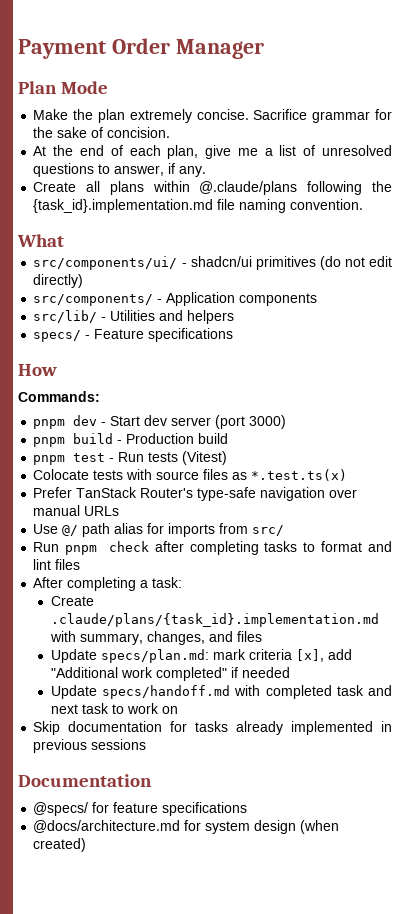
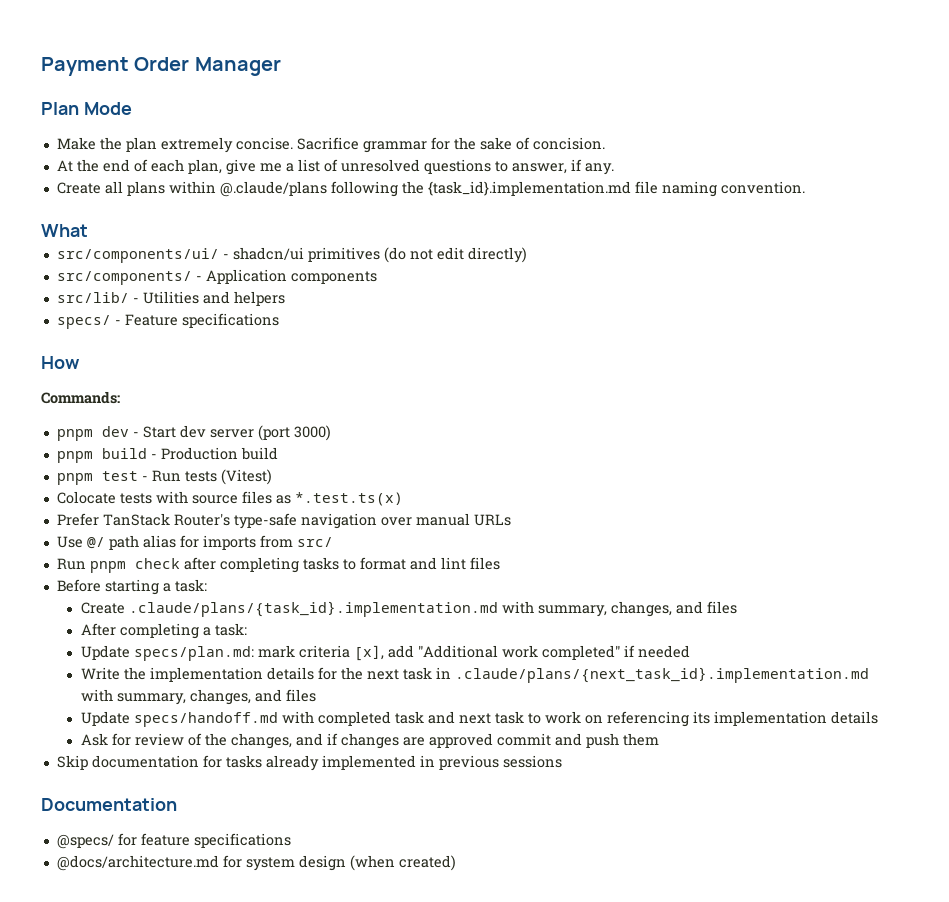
[33,577,137,591] After completing -> [56,579,159,595] Before starting
(262, 636) none -> [80,623,247,639] // After completing a task:
(290, 672) none -> [80,667,869,683] [80,689,316,705] // Write the implementation details for the next task in .claude/plans/{next_task_id}.implementation.md with summary, changes, and files
(178, 710) none -> [606,711,878,727] [80,733,659,749] referencing its implementation details // Ask for review of the changes, and if changes are approved commit and push them

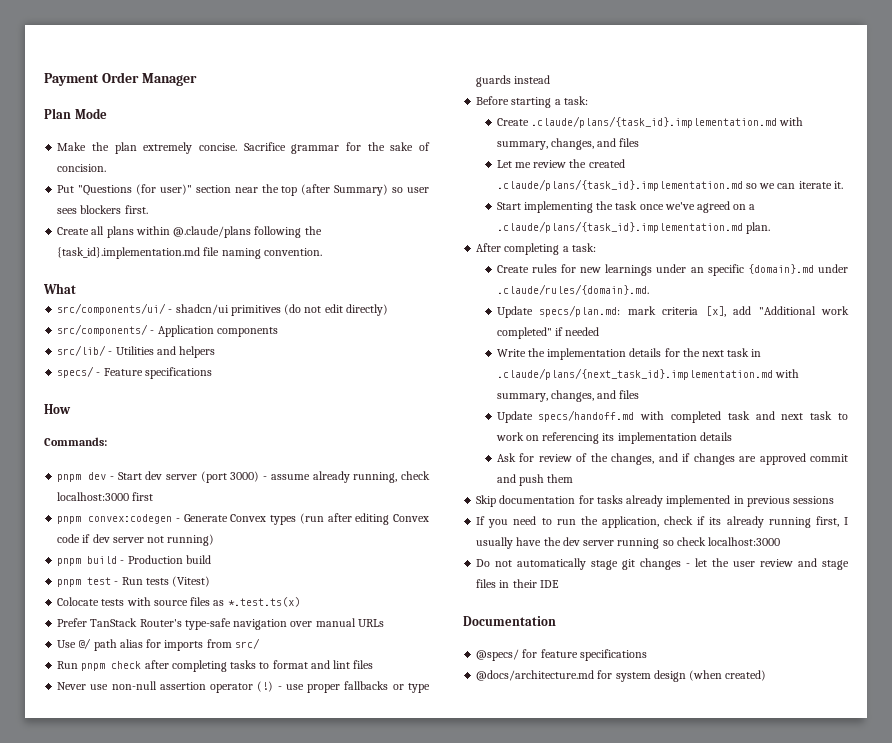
[56,159,614,175] At the end of each plan, give me a list of unresolved questions to answer, if any. -> [57,184,429,196] [57,205,148,214] Put "Questions (for user)" section near the top (after Summary) so user sees blockers first.
(331, 433) none -> [263,471,430,483] [57,492,154,501] [57,513,429,525] [57,534,215,546] - assume already running, check localhost:3000 first // pnpm convex:codegen - Generate Convex types (run after editing Convex code if dev server not running)
(500, 563) none -> [57,681,430,693] [476,75,551,87] // Never use non-null assertion operator (!) - use proper fallbacks or type guards instead
[80,623,247,639] After completing a task: -> [496,159,625,168] [496,179,843,191] [496,201,756,213] [496,221,770,234] [476,243,596,255] [496,264,848,276] [496,284,649,295] Let me review the created .claude/plans/{task_id}.implementation.md so we can iterate it. // Start implementing the task once we've agreed on a .claude/plans/{task_id}.implementation.md plan. // After completing a task: // Create rules for new learnings under an specific {domain}.md under .claude/rules/{domain}.md.
(562, 761) none -> [476,516,848,528] [476,537,781,549] [476,558,850,570] [476,579,559,588] // If you need to run the application, check if its already running first, I usually have the dev server running so check localhost:3000 // Do not automatically stage git changes - let the user review and stage files in their IDE

